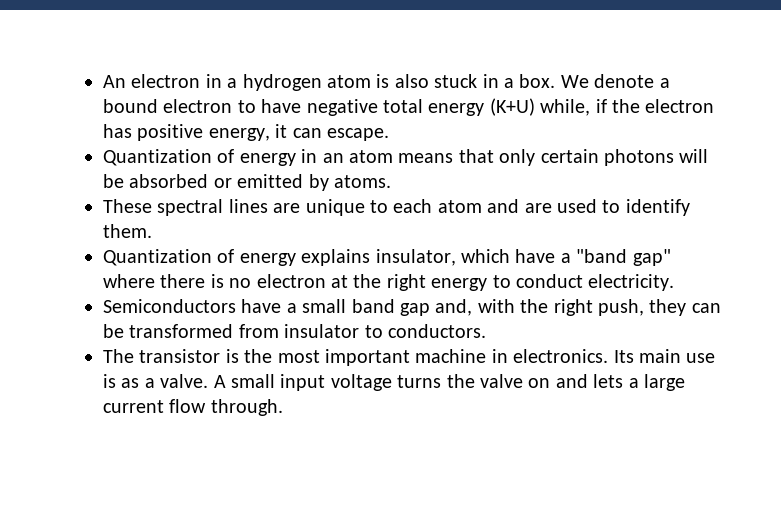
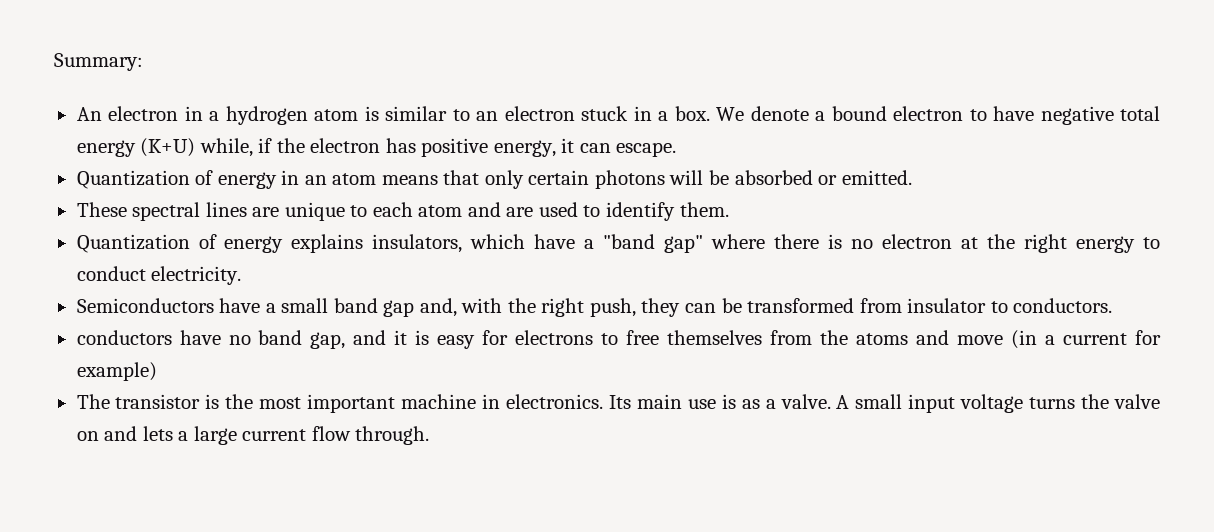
(103, 81) none -> [54,53,143,71] Summary: //
[394,74,429,88] also -> [385,106,575,121] similar to an electron
[237,174,391,191] emitted by atoms. -> [841,170,912,185] emitted.
[375,249,456,266] insulator, -> [372,234,463,253] insulators,
(486, 331) none -> [76,330,1162,349] [76,362,157,381] // conductors have no band gap, and it is easy for electrons to free themselves from the atoms and move (in a current for example)

